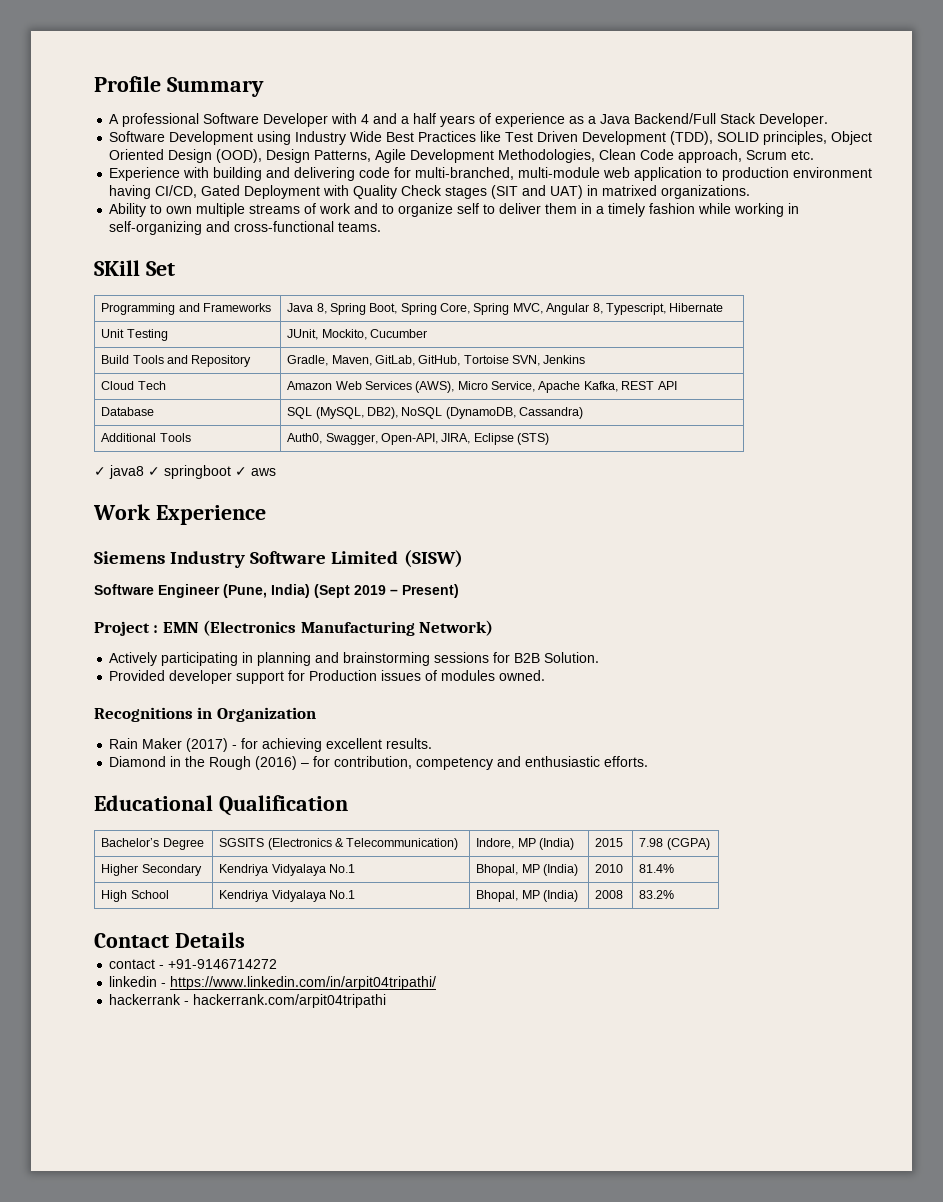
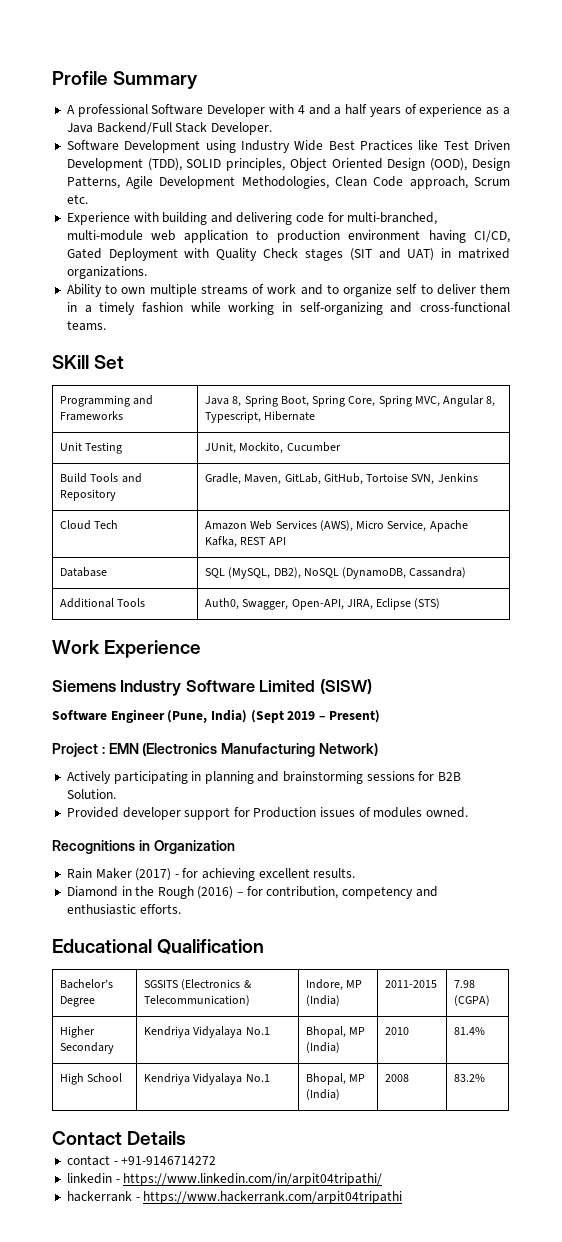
[94,465,276,479] // ✓ java8 ✓ springboot ✓ aws -> (441, 603) none
[595,838,624,847] 2015 -> [385,980,438,988] 2011-2015
[193,994,387,1008] hackerrank.com/arpit04tripathi -> [143,1191,403,1204] https://www.hackerrank.com/arpit04tripathi

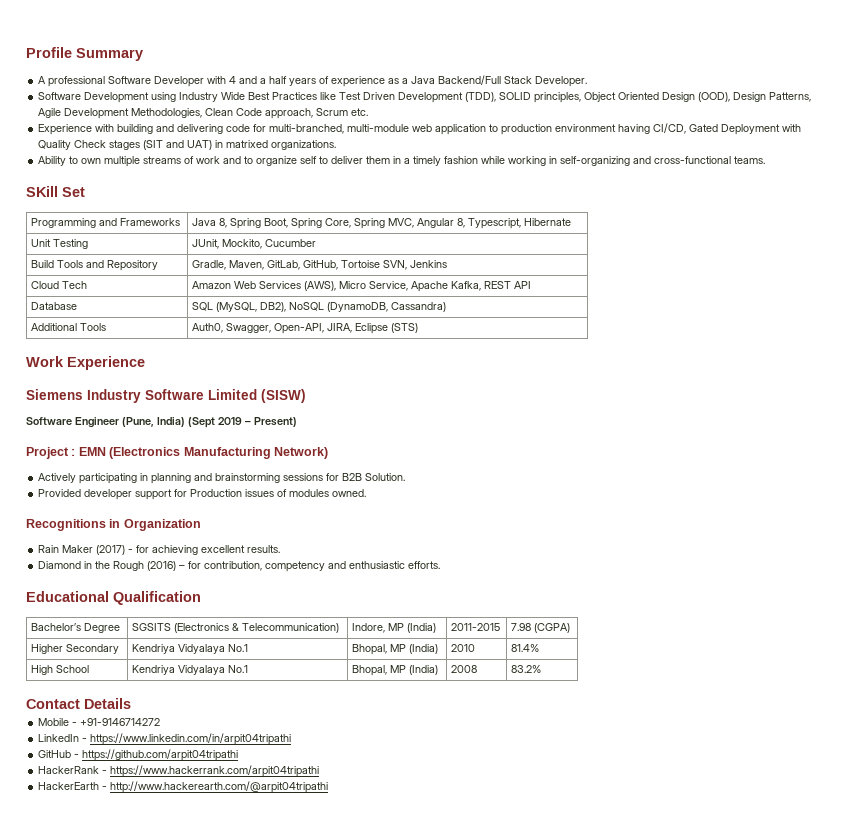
[66,1155,110,1166] contact -> [38,718,70,726] Mobile
[66,1173,383,1186] [66,1191,132,1202] linkedin - https://www.linkedin.com/in/arpit04tripathi/ // hackerrank -> [38,733,292,745] [38,749,239,761] [38,766,100,774] LinkedIn - https://www.linkedin.com/in/arpit04tripathi // GitHub - https://github.com/arpit04tripathi // HackerRank
(403, 1197) none -> [38,781,329,793] // HackerEarth - http://www.hackerearth.com/@arpit04tripathi

